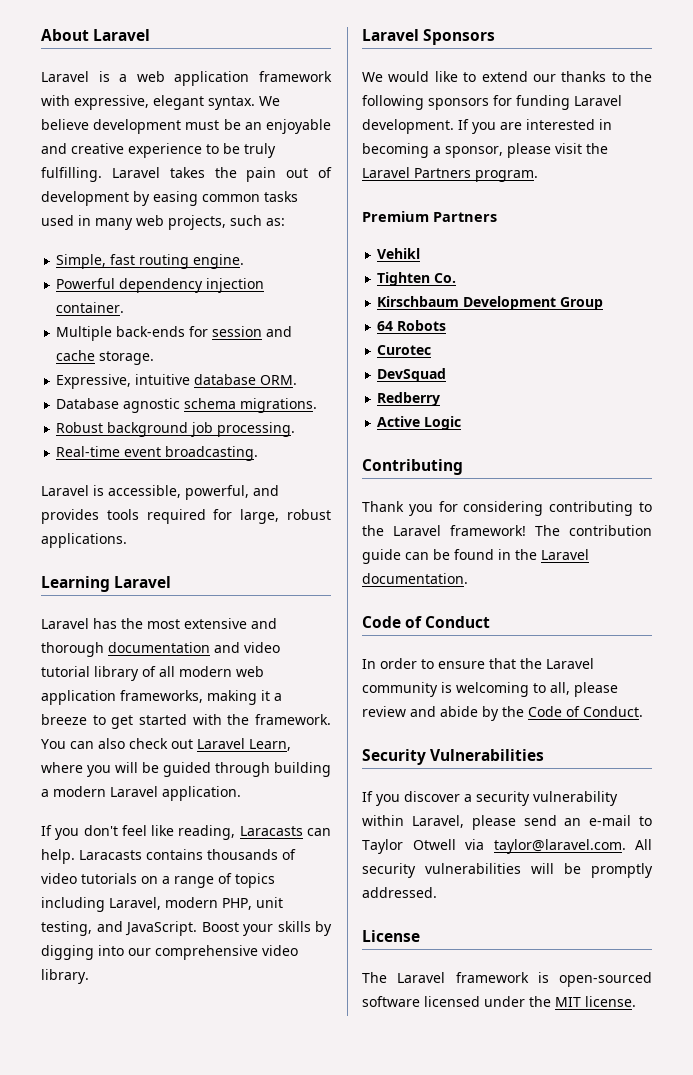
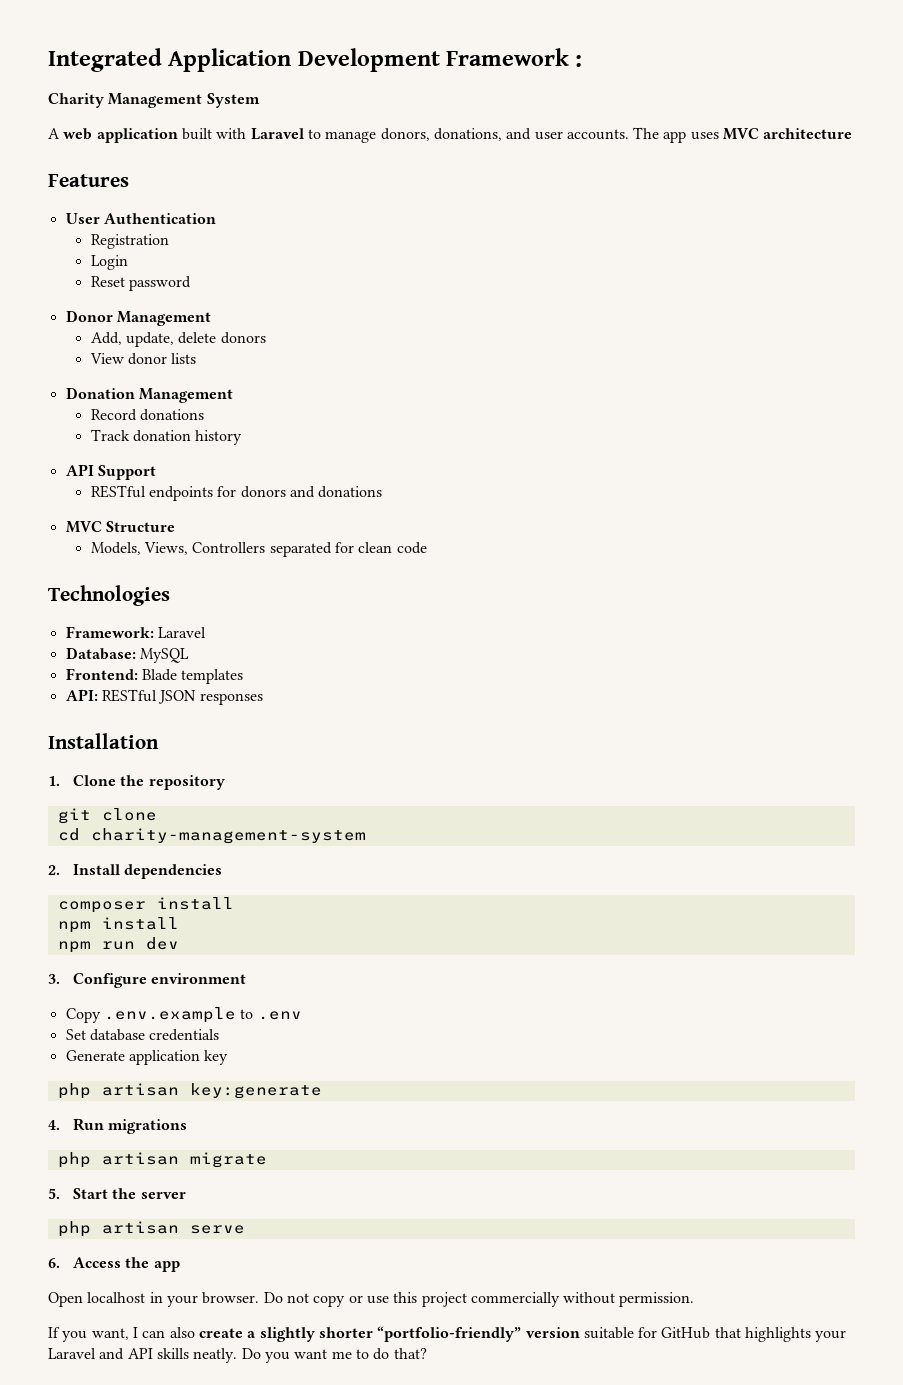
[41,29,151,41] [41,71,332,86] [41,95,280,110] [41,119,331,134] [41,143,276,158] [41,167,332,182] [41,191,298,206] [41,215,285,230] [56,254,245,269] [56,278,265,293] [56,302,125,313] [56,326,293,341] [56,350,155,365] [56,374,298,389] [56,398,318,413] [56,422,296,437] [56,446,259,461] [41,485,279,500] [41,509,331,524] [41,533,127,548] [41,576,172,592] [41,618,277,629] [41,642,280,657] [41,666,264,681] [41,690,282,705] [41,714,331,729] [41,738,291,751] [41,762,331,777] [41,786,241,801] [41,825,331,840] [41,849,296,864] [41,873,275,888] [41,897,283,912] [41,921,332,936] [41,945,298,960] [41,969,89,984] [362,29,496,45] [362,71,652,82] [362,95,622,110] [362,119,612,134] [362,143,608,158] [362,167,538,182] [362,211,497,222] [377,248,421,259] [377,272,457,286] [377,296,604,310] [377,320,447,331] [377,345,432,355] [377,368,447,382] [377,392,441,406] [377,416,462,430] [362,459,463,475] [362,501,652,516] [362,525,652,536] [362,549,589,564] [362,573,468,584] [362,616,491,628] [362,658,594,669] [362,682,618,697] [362,706,643,721] [362,749,545,765] [362,791,618,806] [362,815,652,830] [362,839,652,854] [362,863,653,878] [362,887,437,898] [362,930,420,942] [362,972,652,987] [362,996,636,1007] About Laravel // Laravel is a web application framework with expressive, elegant syntax. We believe development must be an enjoyable and creative experience to be truly fulfilling. Laravel takes the pain out of development by easing common tasks used in many web projects, such as: // Simple, fast routing engine. // Powerful dependency injection container. // Multiple back-ends for session and cache storage. // Expressive, intuitive database ORM. // Database agnostic schema migrations. // Robust background job processing. // Real-time event broadcasting. // Laravel is accessible, powerful, and provides tools required for large, robust applications. // Learning Laravel // Laravel has the most extensive and thorough documentation and video tutorial library of all modern web application frameworks, making it a breeze to get started with the framework. You can also check out Laravel Learn, where you will be guided through building a modern Laravel application. // If you don't feel like reading, Laracasts can help. Laracasts contains thousands of video tutorials on a range of topics including Laravel, modern PHP, unit testing, and JavaScript. Boost your skills by digging into our comprehensive video library. // Laravel Sponsors // We would like to extend our thanks to the following sponsors for funding Laravel development. If you are interested in becoming a sponsor, please visit the Laravel Partners program. // Premium Partners // Vehikl // Tighten Co. // Kirschbaum Development Group // 64 Robots // Curotec // DevSquad // Redberry // Active Logic // Contributing // Thank you for considering contributing to the Laravel framework! The contribution guide can be found in the Laravel documentation. // Code of Conduct // In order to ensure that the Laravel community is welcoming to all, please review and abide by the Code of Conduct. // Security Vulnerabilities // If you discover a security vulnerability within Laravel, please send an e-mail to Taylor Otwell via taylor@laravel.com. All security vulnerabilities will be promptly addressed. // License // The Laravel framework is open-sourced software licensed under the MIT license. -> [48,48,583,72] [48,93,260,108] [48,127,853,143] [48,174,129,187] [65,213,216,224] [90,234,169,249] [90,255,128,270] [90,276,192,291] [65,310,211,326] [90,332,266,347] [89,353,197,365] [65,387,233,403] [90,409,205,421] [90,429,243,445] [65,464,156,480] [90,485,383,501] [65,521,175,533] [90,542,427,557] [48,585,170,606] [65,626,206,638] [65,647,189,663] [65,668,244,684] [65,689,263,705] [48,733,159,749] [48,775,225,790] [57,808,157,824] [57,828,366,844] [48,864,223,879] [57,897,234,913] [57,917,179,933] [57,937,179,953] [48,973,247,988] [65,1007,302,1023] [65,1029,220,1041] [65,1050,229,1065] [57,1083,322,1099] [48,1118,188,1134] [57,1152,267,1168] [48,1188,186,1199] [57,1221,245,1237] [48,1257,180,1272] [48,1292,695,1307] [48,1326,847,1342] [48,1348,427,1363] Integrated Application Development Framework : // Charity Management System // A web application built with Laravel to manage donors, donations, and user accounts. The app uses MVC architecture // Features // User Authentication // Registration // Login // Reset password // Donor Management // Add, update, delete donors // View donor lists // Donation Management // Record donations // Track donation history // API Support // RESTful endpoints for donors and donations // MVC Structure // Models, Views, Controllers separated for clean code // Technologies // Framework: Laravel // Database: MySQL // Frontend: Blade templates // API: RESTful JSON responses // Installation // 1. Clone the repository // git clone // cd charity-management-system // 2. Install dependencies // composer install // npm install // npm run dev // 3. Configure environment // Copy .env.example to .env // Set database credentials // Generate application key // php artisan key:generate // 4. Run migrations // php artisan migrate // 5. Start the server // php artisan serve // 6. Access the app // Open localhost in your browser. Do not copy or use this project commercially without permission. // If you want, I can also create a slightly shorter “portfolio-friendly” version suitable for GitHub that highlights your Laravel and API skills neatly. Do you want me to do that?

